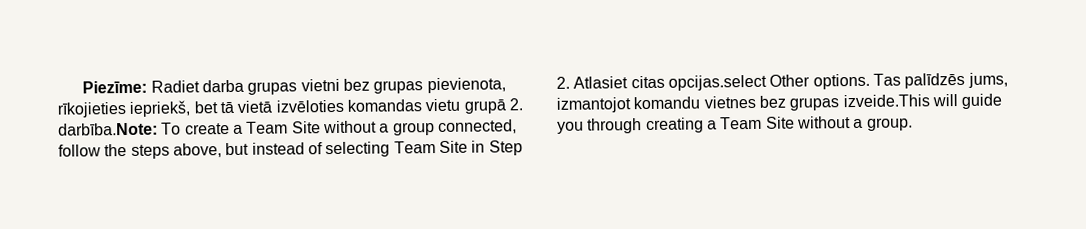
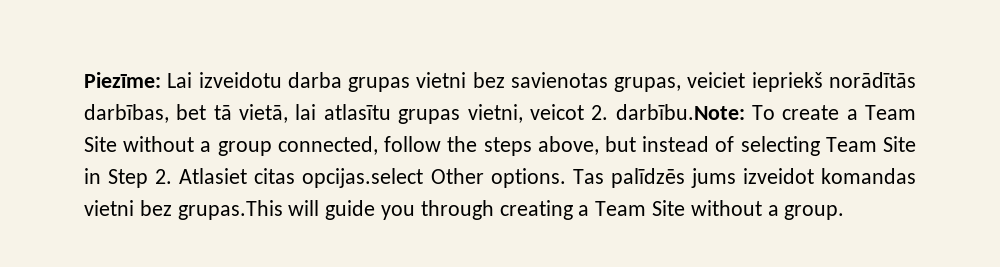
[150,80,200,93] Radiet -> [167,72,282,88] Lai izveidotu
[373,77,506,94] [57,98,523,118] [58,122,158,136] grupas pievienota, rīkojieties iepriekš, bet tā vietā izvēloties komandas vietu grupā 2. darbība.Note: -> [510,72,916,92] [84,104,745,124] savienotas grupas, veiciet iepriekš norādītās darbības, bet tā vietā, lai atlasītu grupas vietni, veicot 2. darbību.Note:
[967,72,1008,88] [556,94,930,113] jums, izmantojot komandu vietnes bez grupas izveide.This -> [690,168,916,188] [84,200,283,220] jums izveidot komandas vietni bez grupas.This

